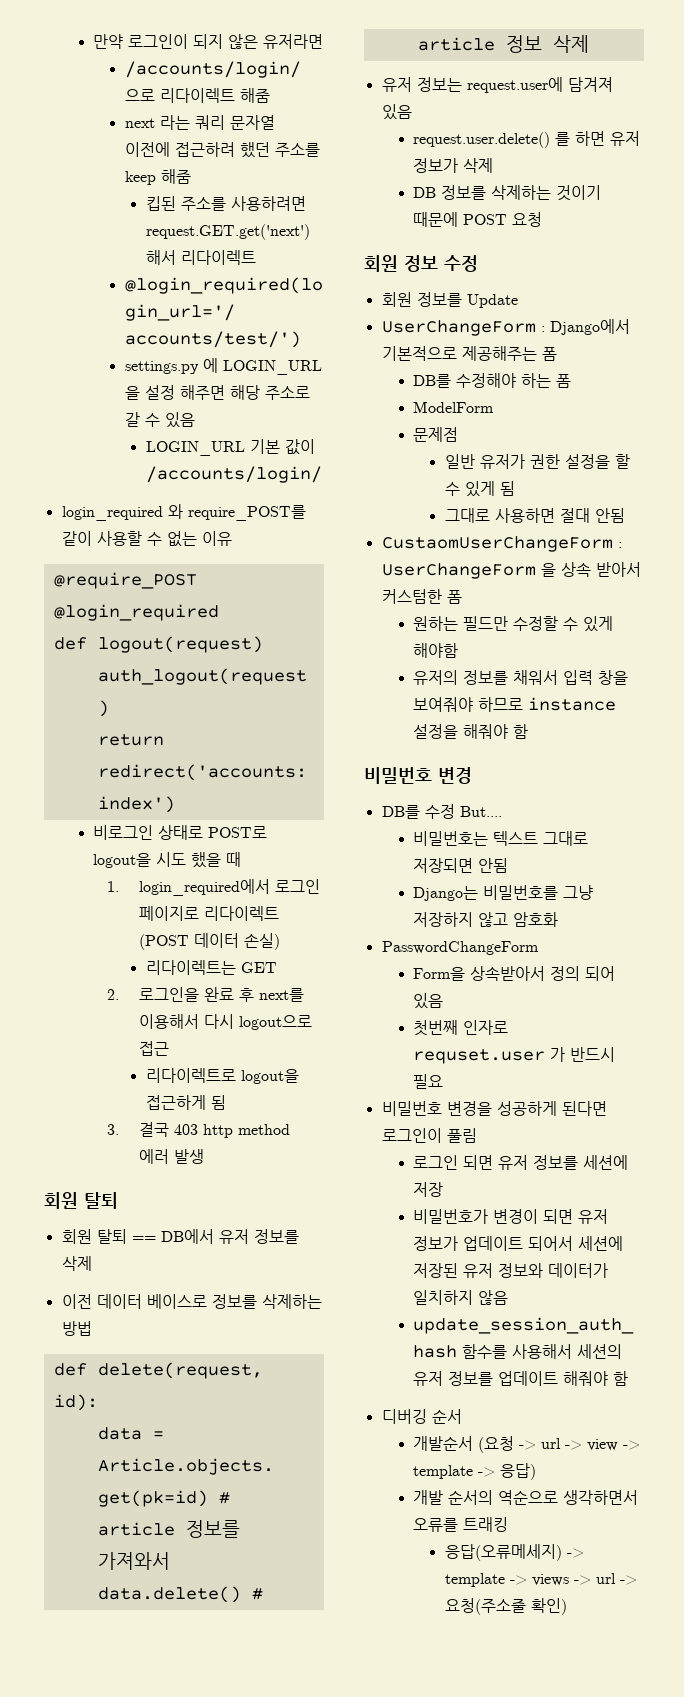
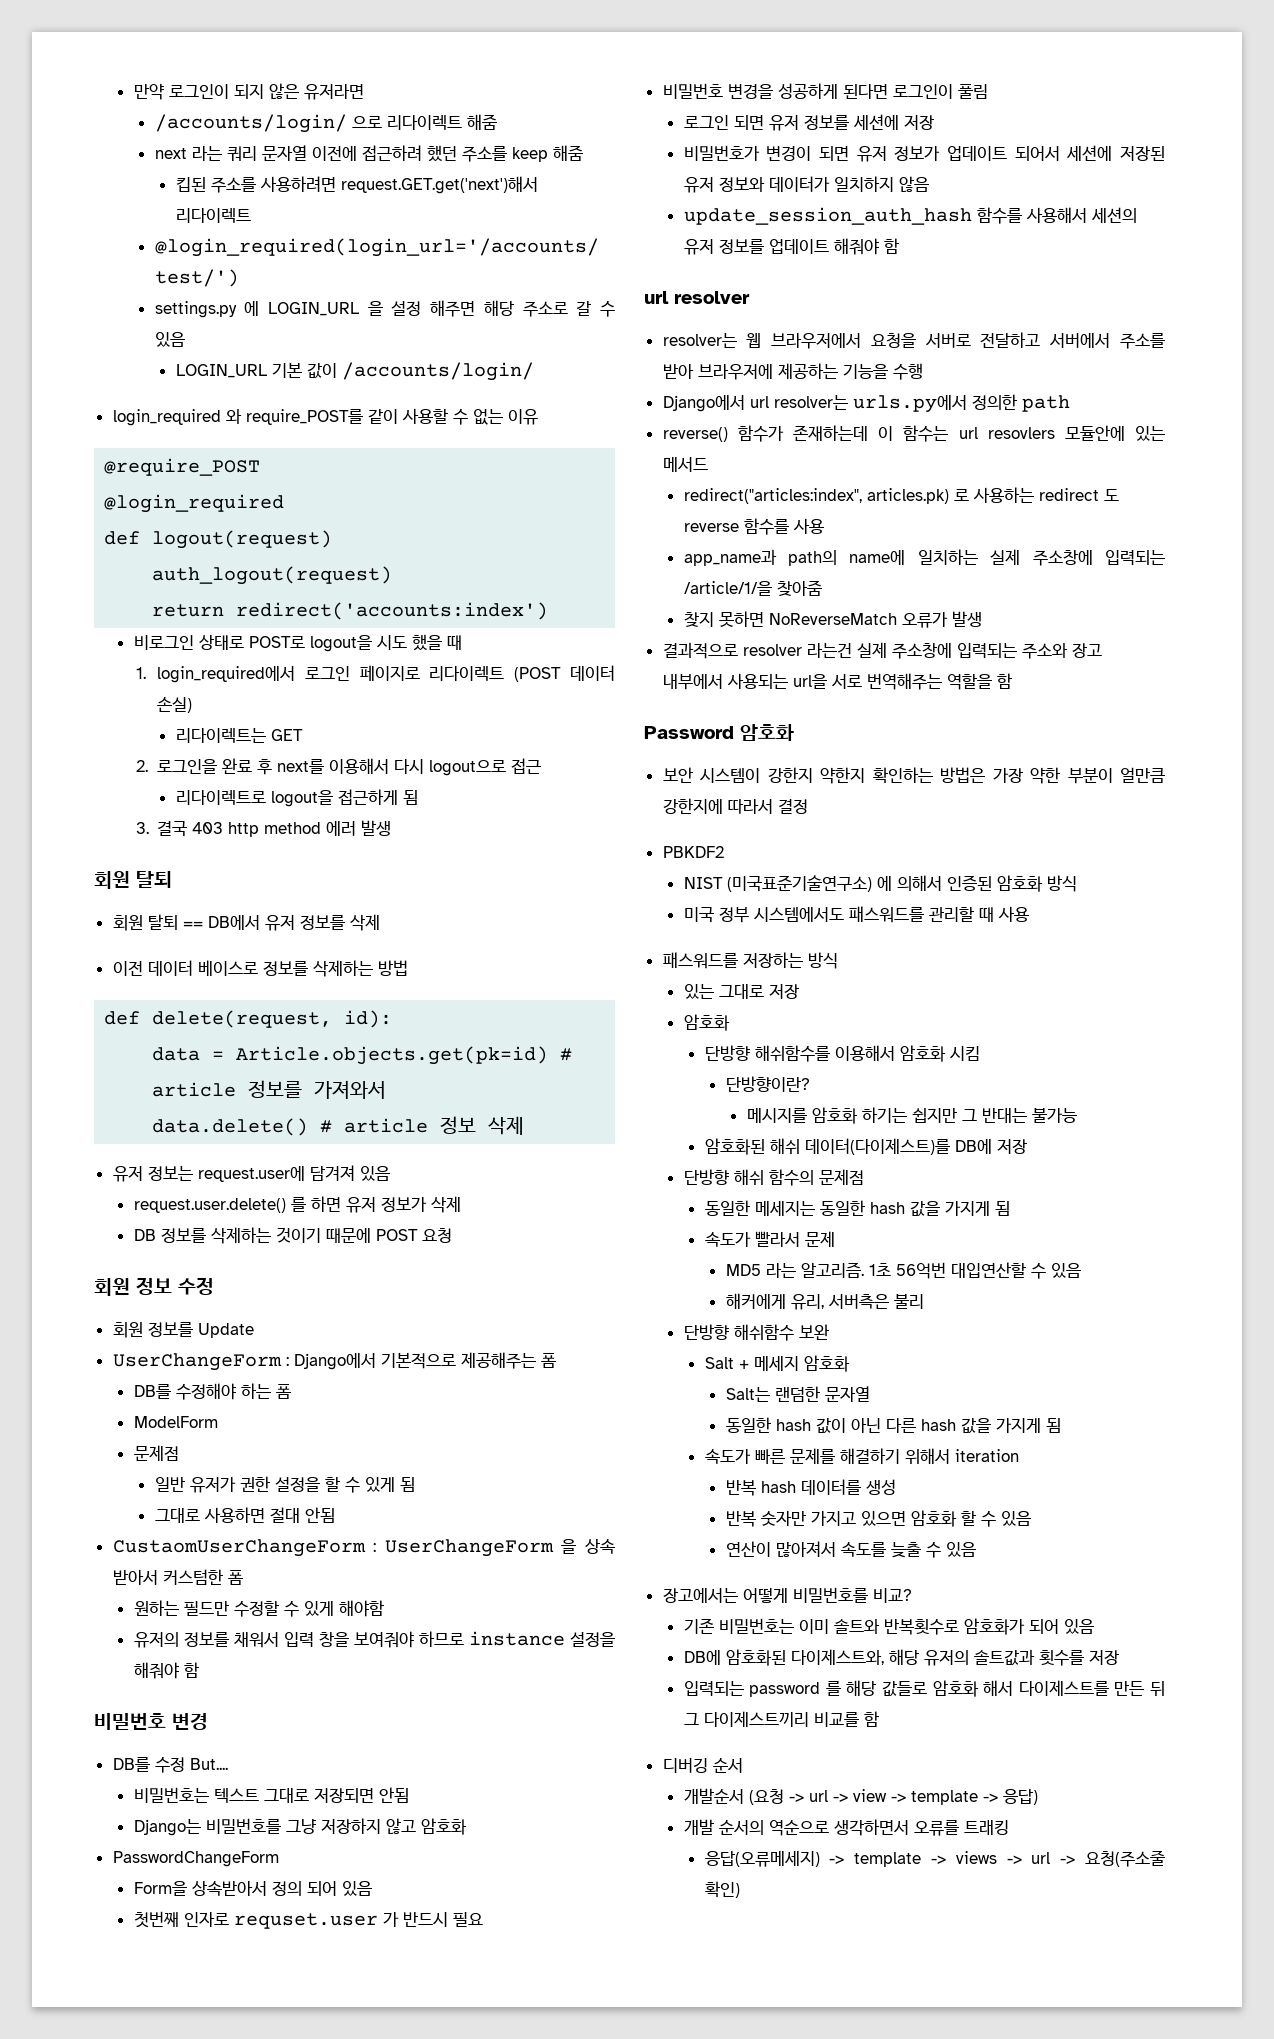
(629, 1378) none -> [644,291,750,304] [662,332,1165,349] [662,363,923,380] [662,394,1070,413] [662,425,1165,442] [662,457,708,472] [683,487,1119,504] [683,518,824,535] [683,549,1165,566] [683,580,822,596] [683,611,982,628] [662,642,1102,659] [662,673,1012,690] [644,724,794,741] [662,767,1165,784] [662,798,808,814] [662,846,724,858] [683,875,1077,892] [683,906,1029,923] [662,952,838,969] [683,984,799,999] [683,1014,730,1031] [704,1045,980,1062] [725,1076,810,1092] [746,1107,1077,1124] [704,1138,1027,1155] [683,1169,864,1186] [704,1200,1010,1217] [704,1231,835,1247] [725,1262,1081,1279] [725,1293,924,1310] [683,1324,829,1341] [704,1355,850,1372] [725,1386,870,1402] [725,1417,1061,1434] [704,1448,1019,1465] [725,1479,896,1496] [725,1510,1031,1527] [725,1541,976,1558] [662,1587,912,1603] [683,1618,1094,1635] [683,1649,1119,1666] [683,1680,1165,1697] [683,1711,879,1727] // url resolver // resolver는 웹 브라우저에서 요청을 서버로 전달하고 서버에서 주소를 받아 브라우저에 제공하는 기능을 수행 // Django에서 url resolver는 urls.py에서 정의한 path // reverse() 함수가 존재하는데 이 함수는 url resovlers 모듈안에 있는 메서드 // redirect("articles:index", articles.pk) 로 사용하는 redirect 도 reverse 함수를 사용 // app_name과 path의 name에 일치하는 실제 주소창에 입력되는 /article/1/을 찾아줌 // 찾지 못하면 NoReverseMatch 오류가 발생 // 결과적으로 resolver 라는건 실제 주소창에 입력되는 주소와 장고 내부에서 사용되는 url을 서로 번역해주는 역할을 함 // Password 암호화 // 보안 시스템이 강한지 약한지 확인하는 방법은 가장 약한 부분이 얼만큼 강한지에 따라서 결정 // PBKDF2 // NIST (미국표준기술연구소) 에 의해서 인증된 암호화 방식 // 미국 정부 시스템에서도 패스워드를 관리할 때 사용 // 패스워드를 저장하는 방식 // 있는 그대로 저장 // 암호화 // 단방향 해쉬함수를 이용해서 암호화 시킴 // 단방향이란? // 메시지를 암호화 하기는 쉽지만 그 반대는 불가능 // 암호화된 해쉬 데이터(다이제스트)를 DB에 저장 // 단방향 해쉬 함수의 문제점 // 동일한 메세지는 동일한 hash 값을 가지게 됨 // 속도가 빨라서 문제 // MD5 라는 알고리즘. 1초 56억번 대입연산할 수 있음 // 해커에게 유리, 서버측은 불리 // 단방향 해쉬함수 보완 // Salt + 메세지 암호화 // Salt는 랜덤한 문자열 // 동일한 hash 값이 아닌 다른 hash 값을 가지게 됨 // 속도가 빠른 문제를 해결하기 위해서 iteration // 반복 hash 데이터를 생성 // 반복 숫자만 가지고 있으면 암호화 할 수 있음 // 연산이 많아져서 속도를 늦출 수 있음 // 장고에서는 어떻게 비밀번호를 비교? // 기존 비밀번호는 이미 솔트와 반복횟수로 암호화가 되어 있음 // DB에 암호화된 다이제스트와, 해당 유저의 솔트값과 횟수를 저장 // 입력되는 password 를 해당 값들로 암호화 해서 다이제스트를 만든 뒤 그 다이제스트끼리 비교를 함

